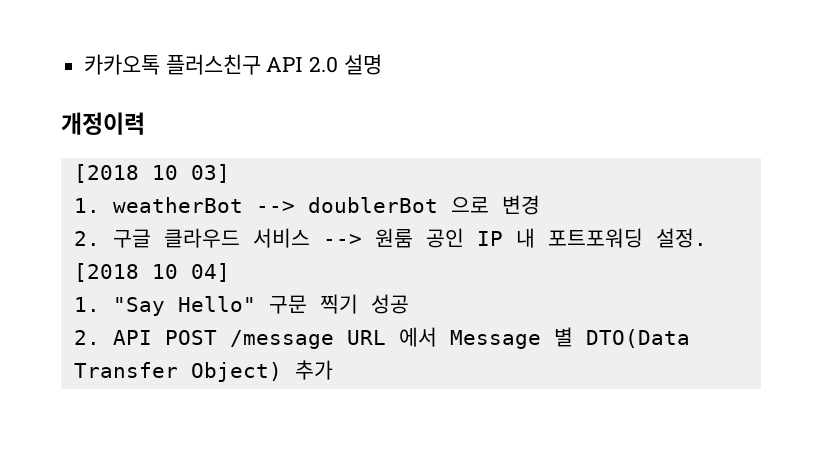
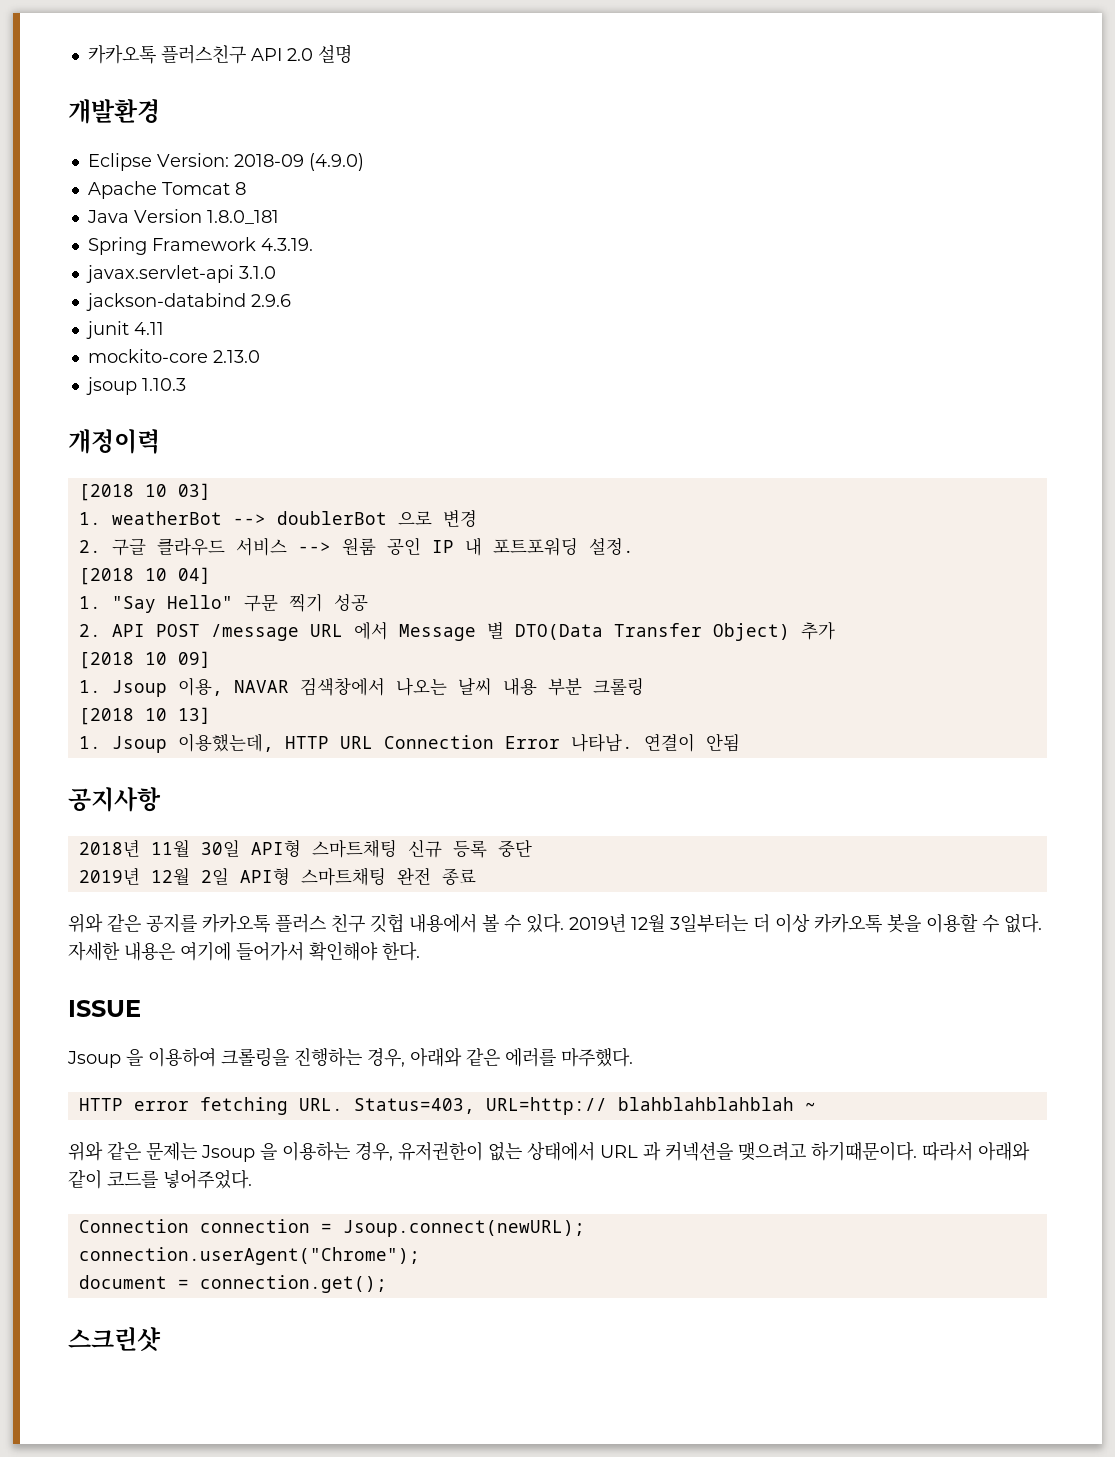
(382, 64) none -> [68,99,160,124] [87,153,364,171] [87,181,246,199] [86,209,279,224] [87,237,313,255] [85,265,276,283] [85,293,291,311] [85,321,164,339] [87,349,260,363] [85,377,186,395] // 개발환경 // Eclipse Version: 2018-09 (4.9.0) // Apache Tomcat 8 // Java Version 1.8.0_181 // Spring Framework 4.3.19. // javax.servlet-api 3.1.0 // jackson-databind 2.9.6 // junit 4.11 // mockito-core 2.13.0 // jsoup 1.10.3
(333, 370) none -> [78,651,211,669] [78,677,644,697] [78,707,211,725] [78,733,740,753] [68,787,161,812] [78,839,532,858] [78,867,476,886] [68,913,1042,933] [68,941,420,961] [68,1000,141,1017] [67,1047,633,1068] [78,1097,816,1115] [68,1141,1030,1162] [68,1169,252,1189] [78,1219,585,1237] [78,1247,420,1265] [78,1275,387,1293] [68,1327,161,1352] // [2018 10 09] // 1. Jsoup 이용, NAVAR 검색창에서 나오는 날씨 내용 부분 크롤링 // [2018 10 13] // 1. Jsoup 이용했는데, HTTP URL Connection Error 나타남. 연결이 안됨 // 공지사항 // 2018년 11월 30일 API형 스마트채팅 신규 등록 중단 // 2019년 12월 2일 API형 스마트채팅 완전 종료 // 위와 같은 공지를 카카오톡 플러스 친구 깃헙 내용에서 볼 수 있다. 2019년 12월 3일부터는 더 이상 카카오톡 봇을 이용할 수 없다. 자세한 내용은 여기에 들어가서 확인해야 한다. // ISSUE // Jsoup 을 이용하여 크롤링을 진행하는 경우, 아래와 같은 에러를 마주했다. // HTTP error fetching URL. Status=403, URL=http:// blahblahblahblah ~ // 위와 같은 문제는 Jsoup 을 이용하는 경우, 유저권한이 없는 상태에서 URL 과 커넥션을 맺으려고 하기때문이다. 따라서 아래와 같이 코드를 넣어주었다. // Connection connection = Jsoup.connect(newURL); // connection.userAgent("Chrome"); // document = connection.get(); // 스크린샷

